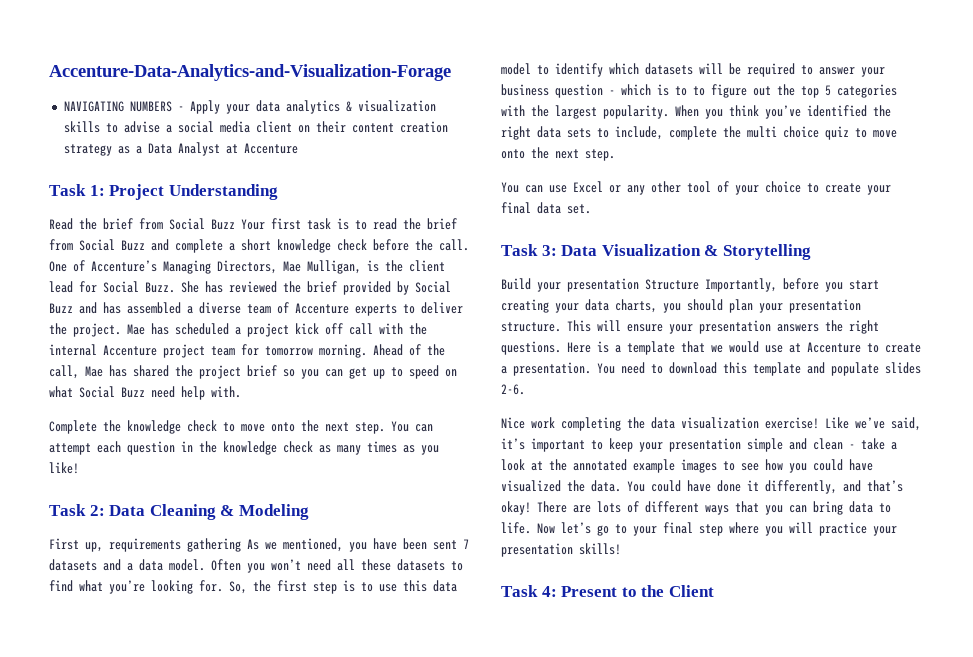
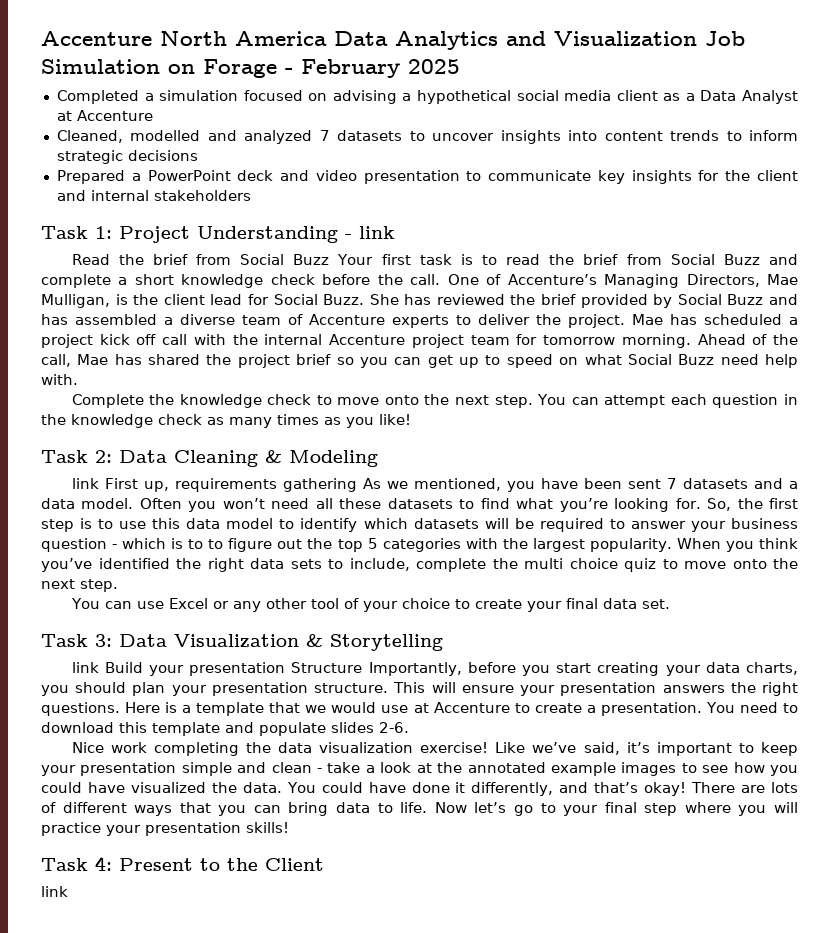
[49,64,451,81] [63,100,436,114] [63,121,448,133] [63,144,112,156] Accenture-Data-Analytics-and-Visualization-Forage // NAVIGATING NUMBERS - Apply your data analytics & visualization skills to advise a social media client on their content creation strategy -> [41,31,745,50] [41,59,460,78] [56,90,658,104] Accenture North America Data Analytics and Visualization Job Simulation on Forage - February 2025 // Completed a simulation focused on advising a hypothetical social media client
(298, 148) none -> [56,130,799,144] [56,150,198,164] [56,170,799,184] [56,190,251,201] // Cleaned, modelled and analyzed 7 datasets to uncover insights into content trends to inform strategic decisions // Prepared a PowerPoint deck and video presentation to communicate key insights for the client and internal stakeholders
(278, 192) none -> [345,226,395,239] - link
(309, 512) none -> [71,478,99,489] link
(811, 252) none -> [71,662,99,673] link
(714, 591) none -> [41,886,68,897] // link

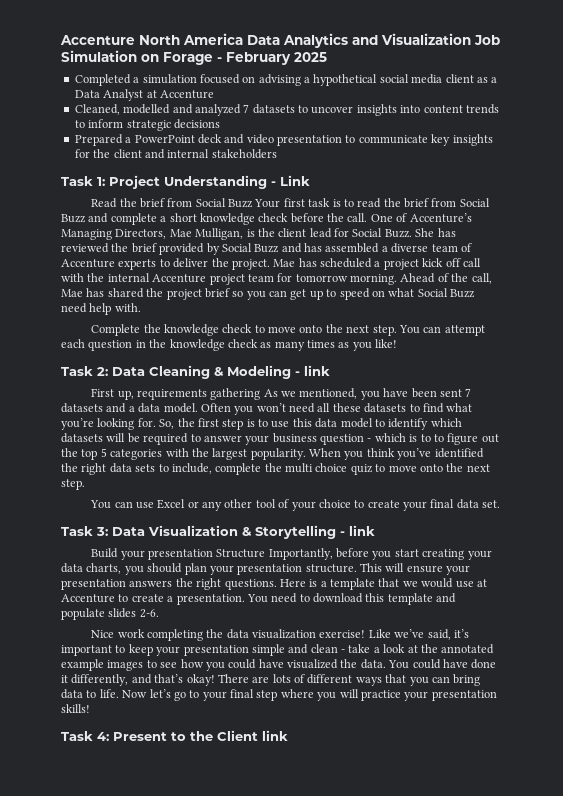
[359,226,395,239] link -> [280,175,310,186] Link
[71,478,99,489] // link -> [295,365,330,376] - link //
[71,662,99,673] // link -> [340,525,375,536] - link //
(324, 864) // -> (258, 735) none

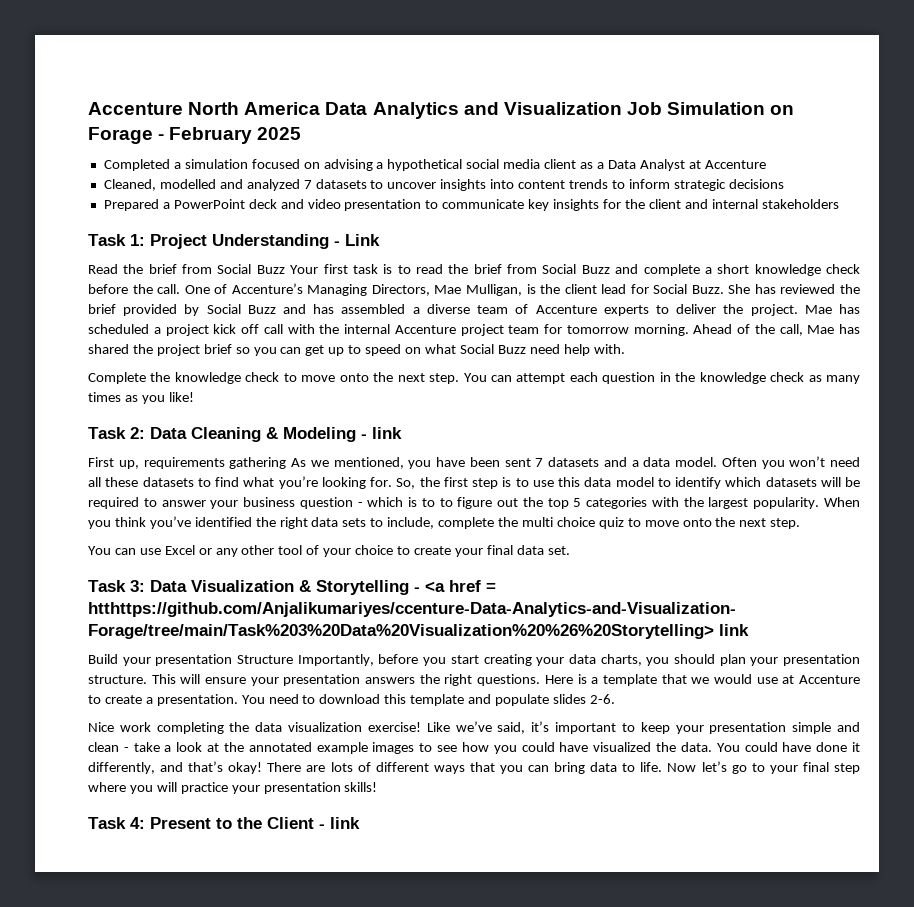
(345, 533) none -> [425,580,496,592] [88,602,736,617] [88,624,714,639] <a href = htthttps://github.com/Anjalikumariyes/ccenture-Data-Analytics-and-Visualization- Forage/tree/main/Task%203%20Data%20Visualization%20%26%20Storytelling>
(258, 735) none -> [319,824,325,829] -

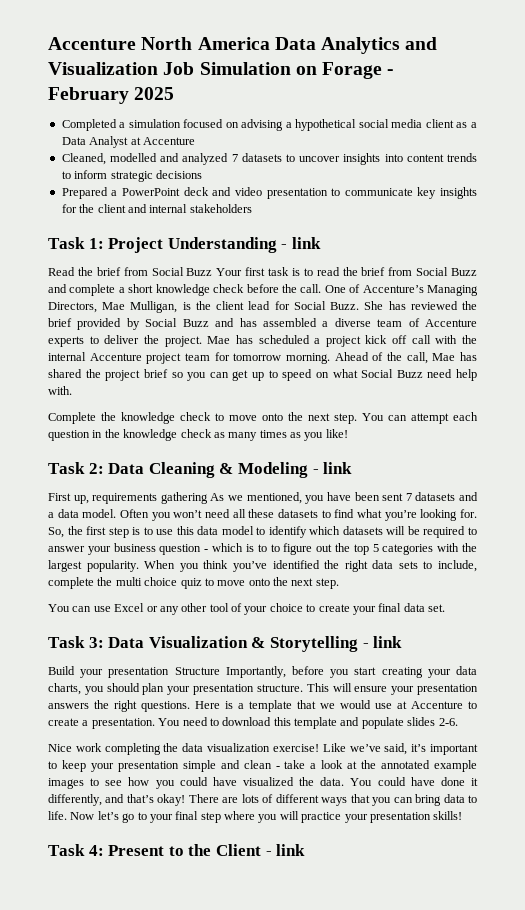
[345,234,380,246] Link -> [291,237,321,249] link
[425,580,496,592] [88,602,736,617] [88,624,714,639] <a href = htthttps://github.com/Anjalikumariyes/ccenture-Data-Analytics-and-Visualization- Forage/tree/main/Task%203%20Data%20Visualization%20%26%20Storytelling> -> (369, 645) none

